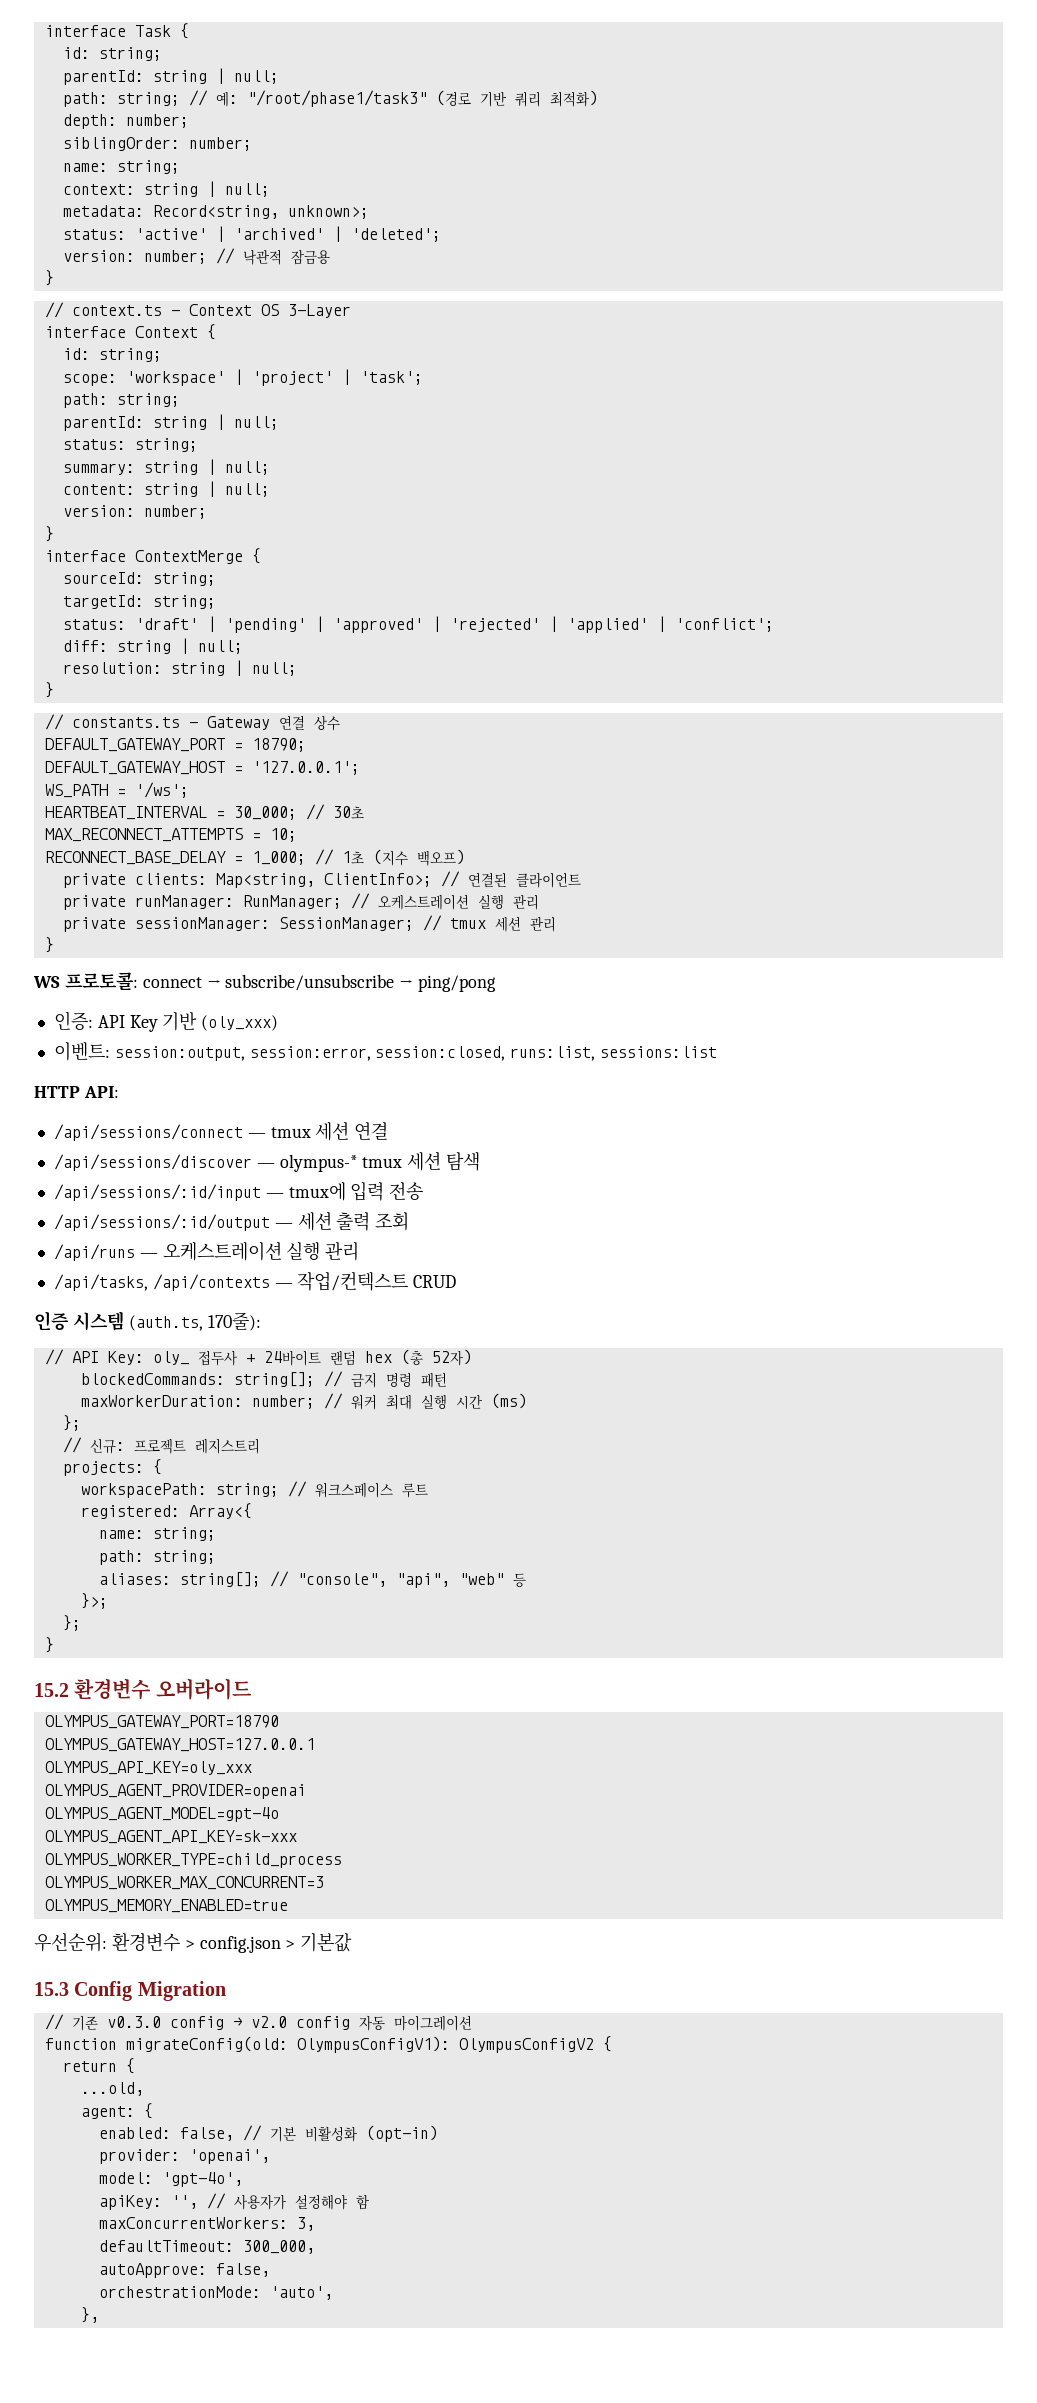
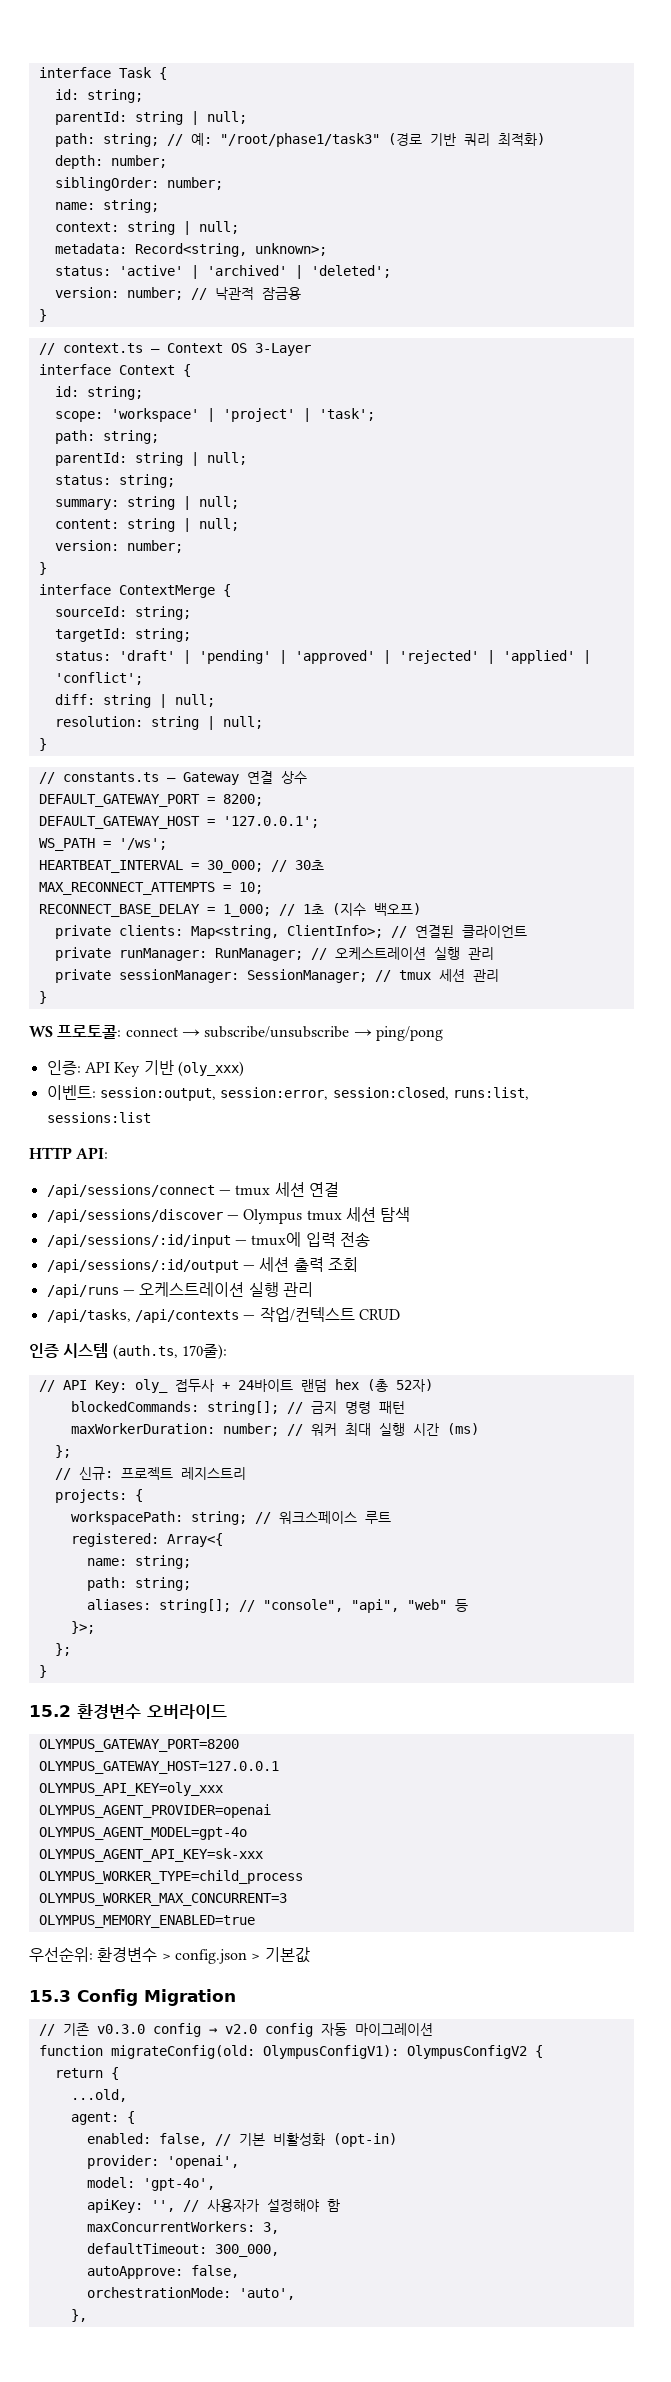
[251,738,306,752] 18790; -> [222,794,263,806] 8200;
[279,1154,358,1172] olympus-* -> [243,1209,303,1224] Olympus
[44,1715,279,1729] OLYMPUS_GATEWAY_PORT=18790 -> [38,1739,239,1752] OLYMPUS_GATEWAY_PORT=8200

